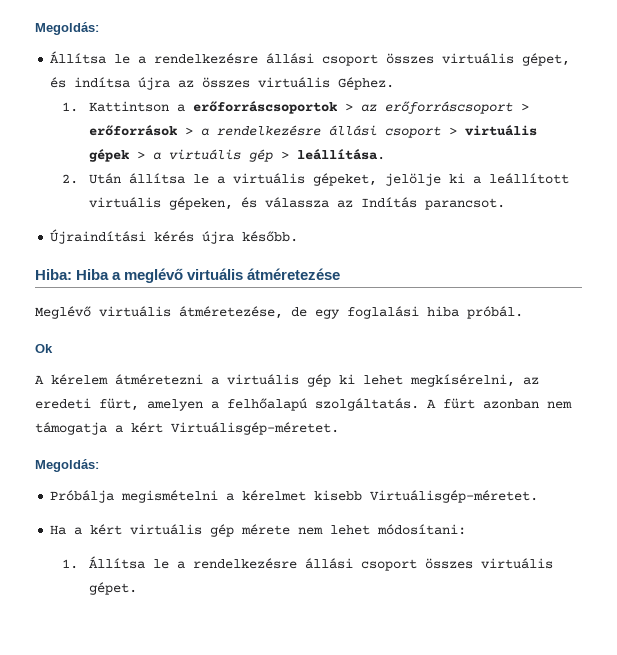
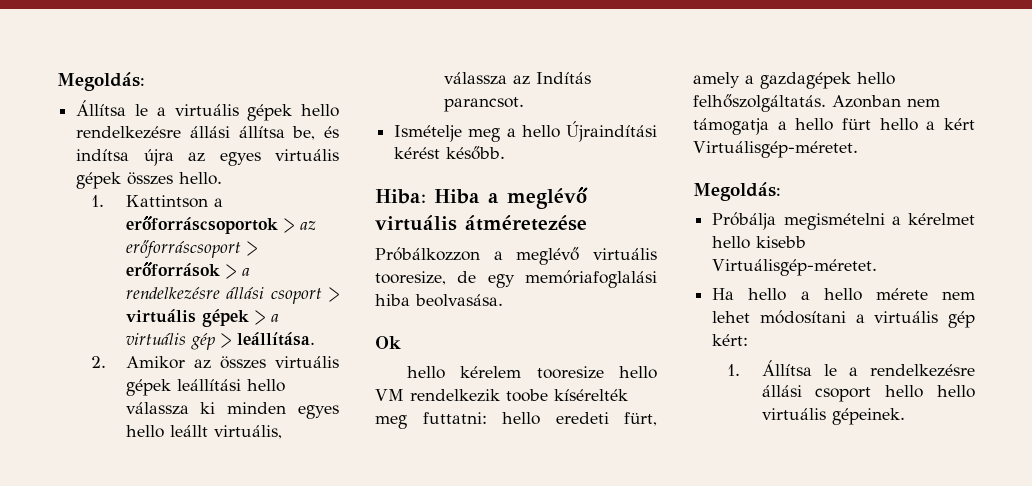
[154,53,571,66] [50,77,395,90] rendelkezésre állási csoport összes virtuális gépet, és indítsa újra az összes virtuális Géphez. -> [174,104,339,121] [76,126,339,140] [76,149,339,166] [76,172,223,189] virtuális gépek hello rendelkezésre állási állítsa be, és indítsa újra az egyes virtuális gépek összes hello.
[88,173,569,186] [88,197,505,210] [50,229,235,244] Után állítsa le a virtuális gépeket, jelölje ki a leállított virtuális gépeken, és válassza az Indítás parancsot. // Újraindítási kérés újra -> [125,356,339,369] [125,379,285,396] [125,402,339,419] [125,425,282,439] [443,72,591,85] [443,97,524,112] [394,121,657,142] [394,147,441,159] Amikor az összes virtuális gépek leállítási hello válassza ki minden egyes hello leállt virtuális, válassza az Indítás parancsot. // Ismételje meg a hello Újraindítási kérést
[35,306,523,319] [35,344,53,353] [35,374,539,387] [35,398,572,411] [35,422,107,435] Meglévő virtuális átméretezése, de egy foglalási hiba próbál. // Ok // A kérelem átméretezni a virtuális gép ki lehet megkísérelni, az eredeti fürt, amelyen a felhőalapú szolgáltatás. A fürt azonban nem támogatja -> [375,247,657,265] [375,270,657,288] [375,294,503,307] [375,336,401,349] [406,366,657,379] [375,389,628,402] [375,412,657,429] [693,72,895,89] [693,94,940,112] [693,118,918,135] Próbálkozzon a meglévő virtuális tooresize, de egy memóriafoglalási hiba beolvasása. // Ok // hello kérelem tooresize hello VM rendelkezik toobe kísérelték meg futtatni: hello eredeti fürt, amely a gazdagépek hello felhőszolgáltatás. Azonban nem támogatja a hello fürt hello
(307, 495) none -> [712,236,751,249] hello
[74,524,467,537] a kért virtuális gép mérete nem lehet módosítani: -> [748,288,975,301] [712,310,975,328] [712,334,749,346] hello a hello mérete nem lehet módosítani a virtuális gép kért:
[424,558,553,569] [88,582,137,595] összes virtuális gépet. -> [885,385,975,398] [761,408,905,425] hello hello virtuális gépeinek.

